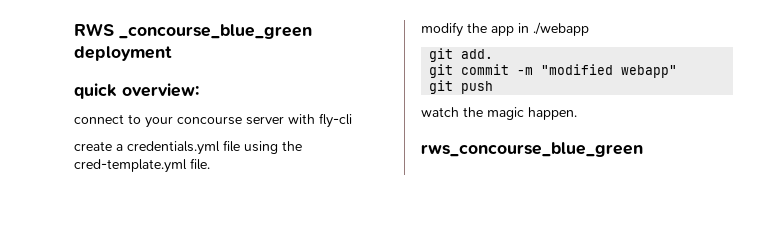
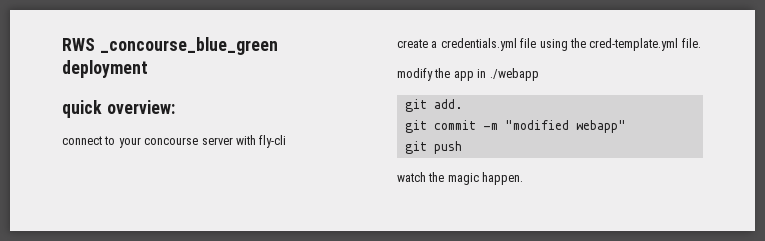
[421,142,643,157] // rws_concourse_blue_green -> (524, 178) none

